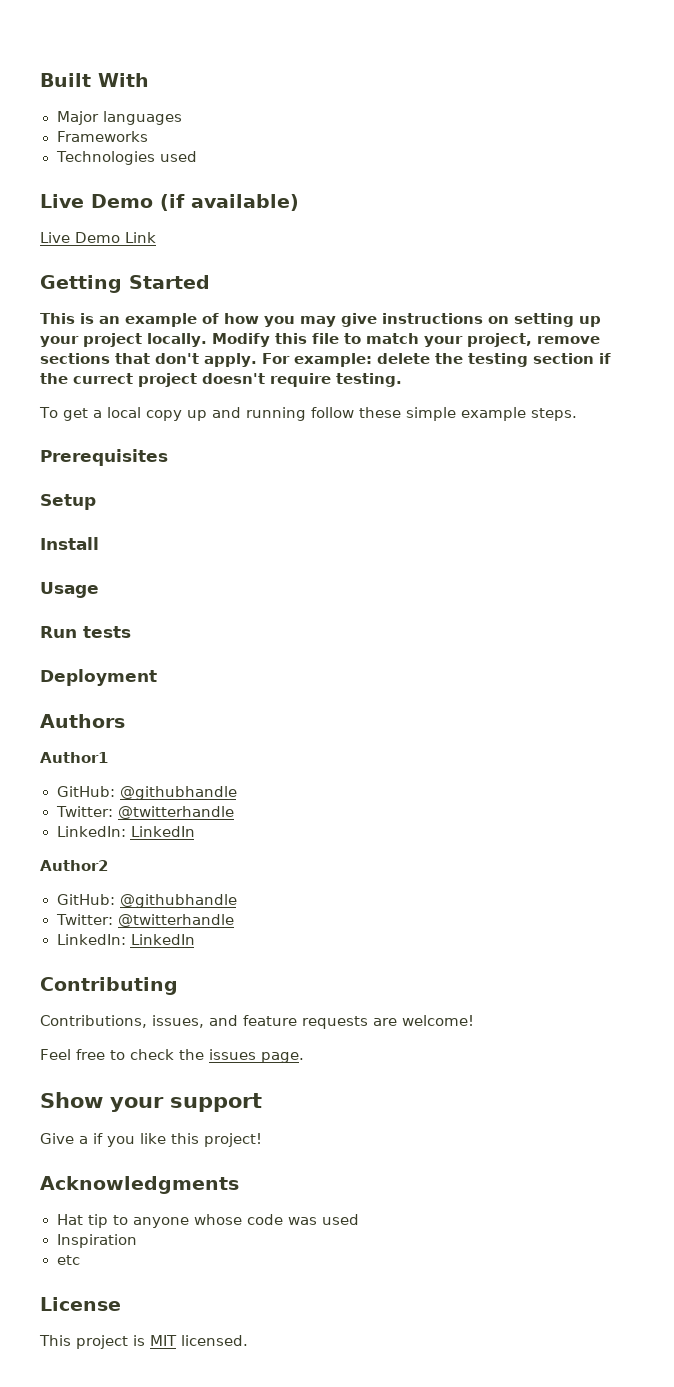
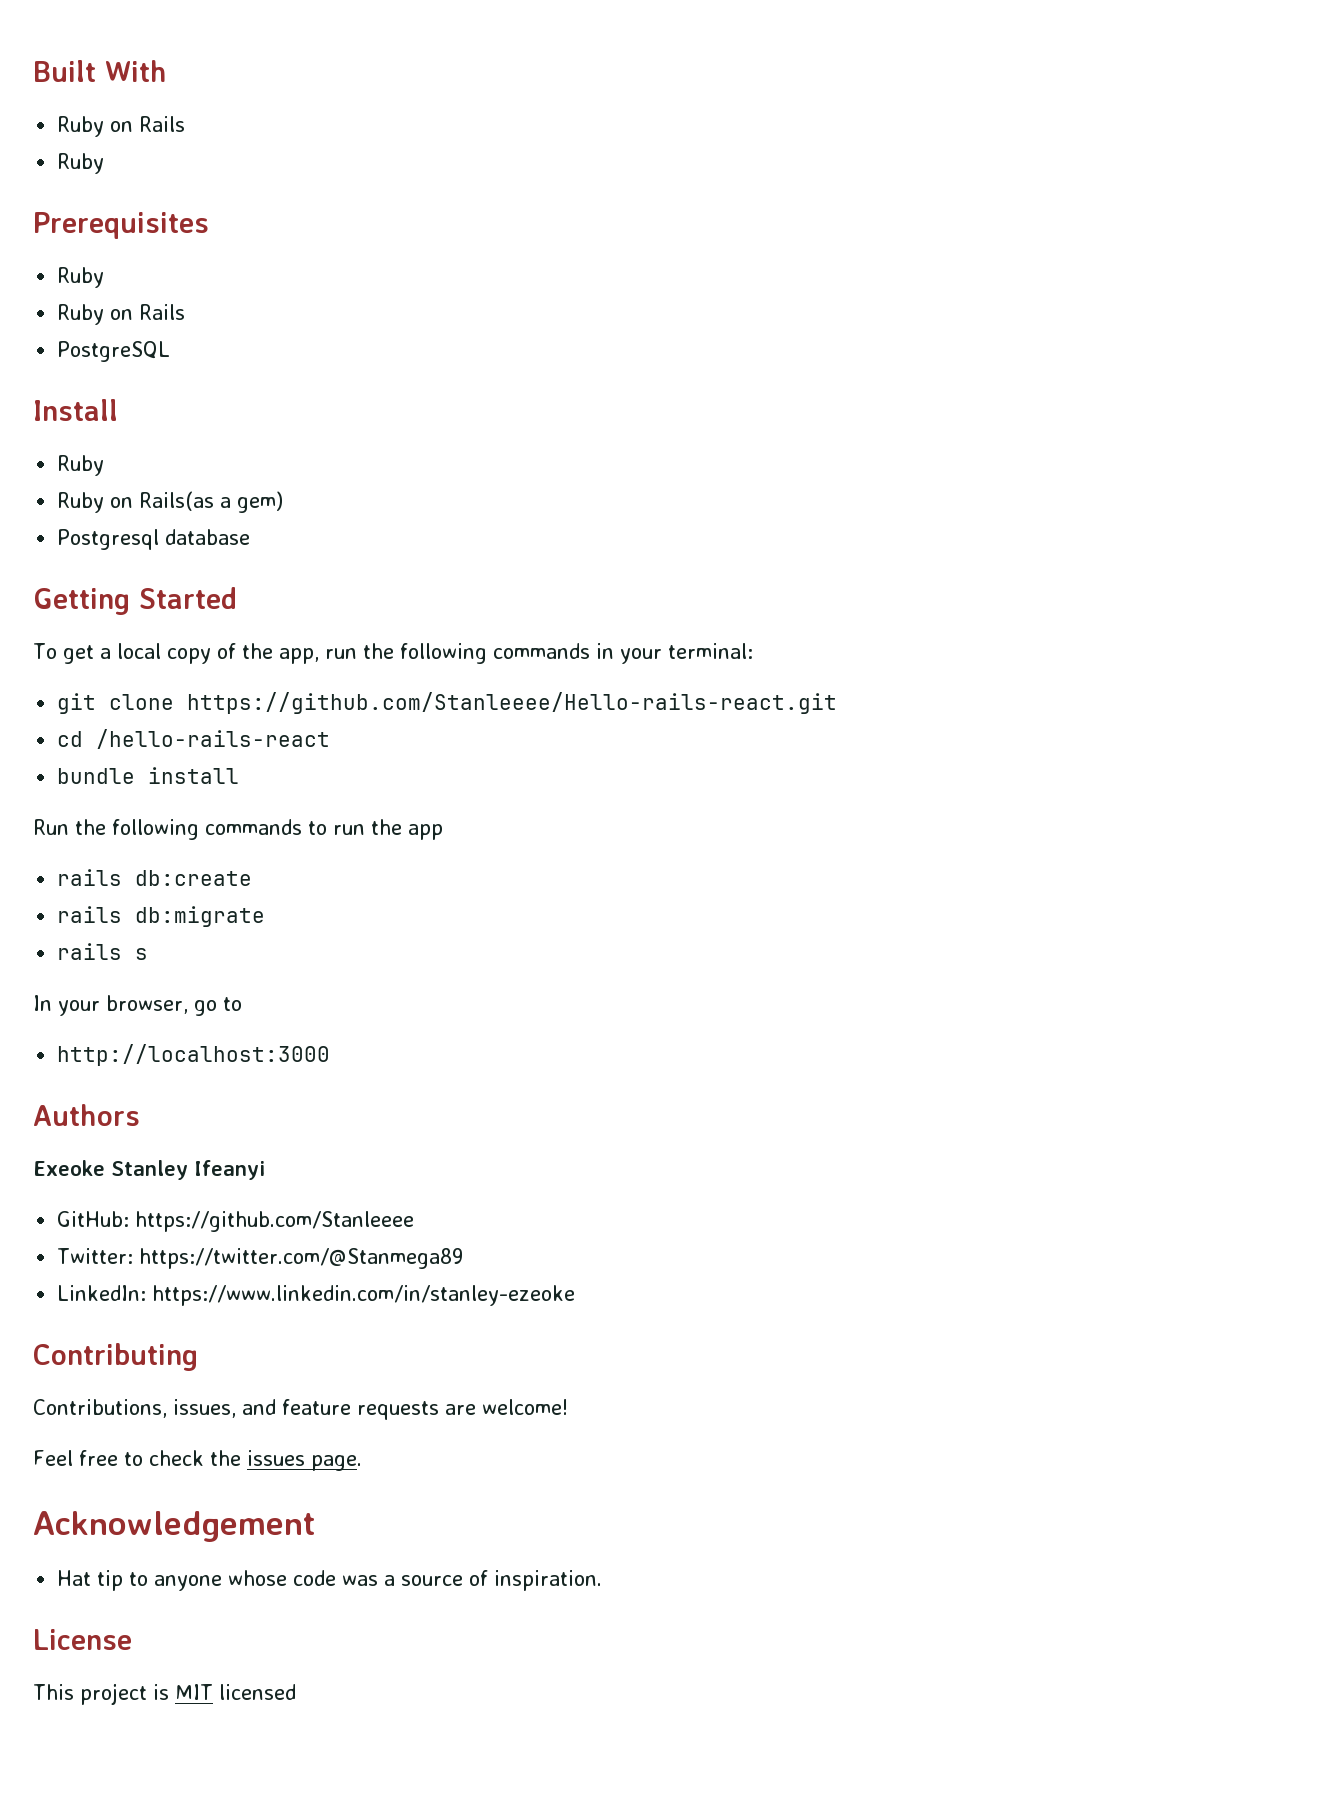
[56,111,182,125] [56,131,149,142] [55,151,198,165] [40,194,299,211] [40,232,156,243] [40,275,210,293] [40,313,601,327] [40,333,600,347] [40,353,611,367] [40,373,402,387] Major languages // Frameworks // Technologies used // Live Demo (if available) // Live Demo Link // Getting Started // This is an example of how you may give instructions on setting up your project locally. Modify this file to match your project, remove sections that don't apply. For example: delete the testing section if the currect project doesn't require testing. -> [57,116,186,137] [57,153,105,174] [33,212,209,239] [57,267,105,288] [57,304,186,325] [57,341,171,362] [33,399,118,421] [57,455,105,476] [57,491,284,513] [57,529,251,550] [33,587,237,615] Ruby on Rails // Ruby // Prerequisites // Ruby // Ruby on Rails // PostgreSQL // Install // Ruby // Ruby on Rails(as a gem) // Postgresql database // Getting Started
[186,407,577,421] [40,449,168,466] [40,494,96,510] [40,537,99,550] [40,582,99,598] [40,626,131,638] [40,669,157,686] [40,714,125,728] [40,752,108,763] [56,786,237,800] [55,806,235,819] [56,826,195,837] [40,860,108,871] [56,894,237,908] [55,914,235,927] [56,934,195,945] up and running follow these simple example steps. // Prerequisites // Setup // Install // Usage // Run tests // Deployment // Authors // Author1 // GitHub: @githubhandle // Twitter: @twitterhandle // LinkedIn: LinkedIn // Author2 // GitHub: @githubhandle // Twitter: @twitterhandle // LinkedIn: LinkedIn -> [216,643,753,664] [57,692,838,714] [57,729,331,749] [57,767,240,784] [33,819,443,840] [57,869,253,886] [57,906,266,927] [57,943,149,960] [33,995,242,1016] [57,1044,331,1066] [33,1104,140,1126] [33,1160,265,1180] [57,1211,415,1232] [57,1248,464,1269] [57,1285,576,1306] of the app, run the following commands in your terminal: // git clone https://github.com/Stanleeee/Hello-rails-react.git // cd /hello-rails-react // bundle install // Run the following commands to run the app // rails db:create // rails db:migrate // rails s // In your browser, go to // http://localhost:3000 // Authors // Exeoke Stanley Ifeanyi // GitHub: https://github.com/Stanleeee // Twitter: https://twitter.com/@Stanmega89 // LinkedIn: https://www.linkedin.com/in/stanley-ezeoke
[40,1092,262,1112] [40,1133,262,1147] [40,1176,239,1194] Show your support // Give a if you like this project! // Acknowledgments -> [33,1511,315,1542] Acknowledgement
[321,1214,359,1225] [56,1234,137,1248] [56,1255,80,1265] used // Inspiration // etc -> [384,1570,603,1591] a source of inspiration.
[181,1335,248,1346] licensed. -> [219,1684,296,1700] licensed

